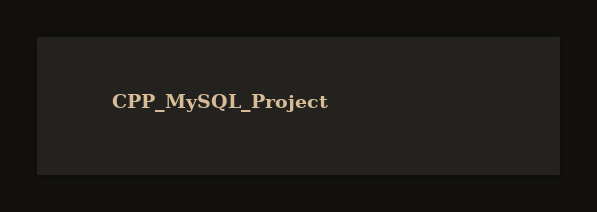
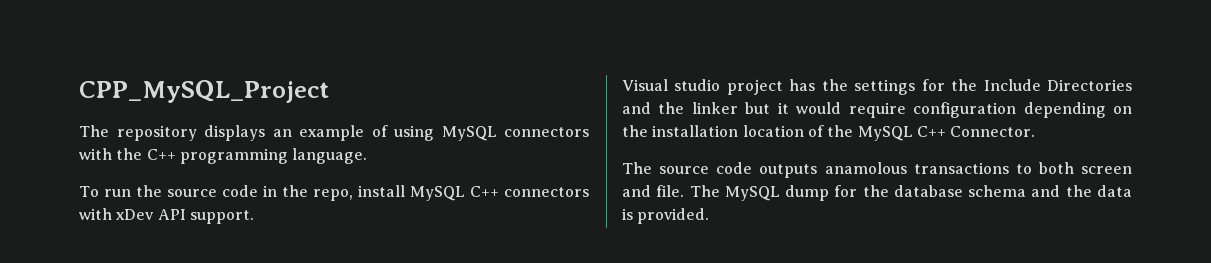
(328, 103) none -> [79,125,589,141] [79,148,368,164] [79,185,589,201] [79,208,254,224] [622,79,1132,95] [622,102,1132,118] [622,125,1036,141] [622,162,1132,178] [622,185,1132,201] [622,208,710,224] // The repository displays an example of using MySQL connectors with the C++ programming language. // To run the source code in the repo, install MySQL C++ connectors with xDev API support. // Visual studio project has the settings for the Include Directories and the linker but it would require configuration depending on the installation location of the MySQL C++ Connector. // The source code outputs anamolous transactions to both screen and file. The MySQL dump for the database schema and the data is provided.

